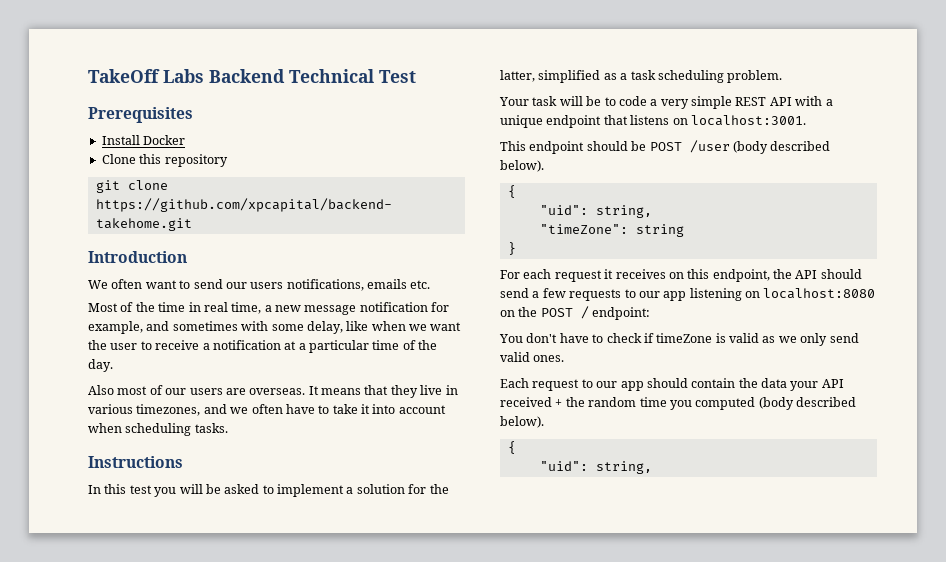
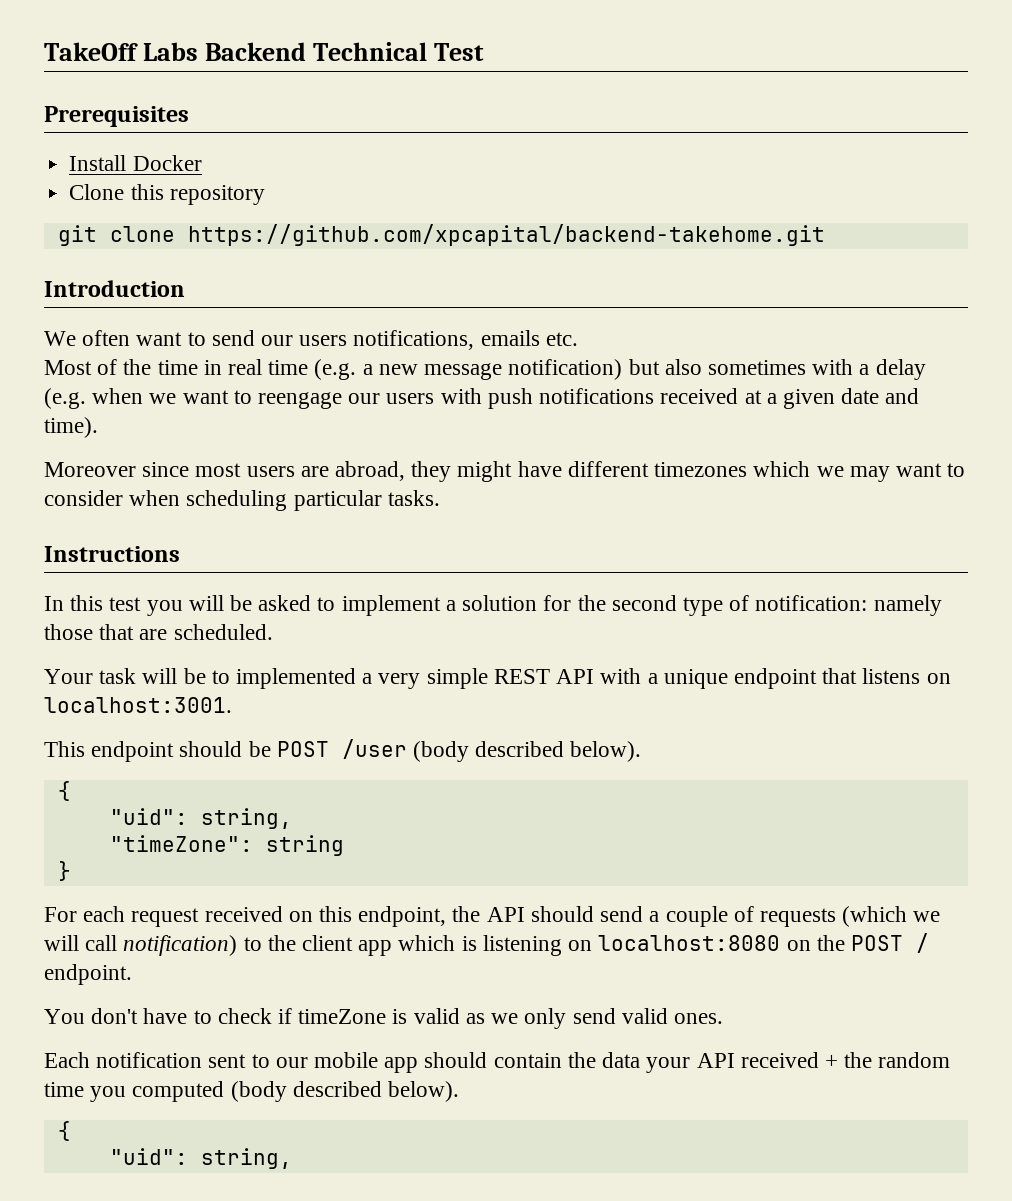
[231,302,262,314] time, -> [268,359,357,380] time (e.g.
[359,302,450,312] [88,321,462,334] [88,340,438,353] [88,359,113,372] [88,385,458,398] [88,404,446,416] notification for example, and sometimes with some delay, like when we want the user to receive a notification at a particular time of the day. // Also most of our users are overseas. It means that they live in various timezones, and we often have to take it into account -> [508,359,926,380] [44,388,920,409] [44,417,98,438] [44,461,966,482] [44,490,123,506] notification) but also sometimes with a delay (e.g. when we want to reengage our users with push notifications received at a given date and time). // Moreover since most users are abroad, they might have different timezones which we may want to consider
(192, 429) none -> [293,490,382,511] particular
[500,70,783,83] latter, simplified as a task scheduling problem. -> [611,595,942,616] [44,624,273,640] second type of notification: namely those that are scheduled.
[618,96,647,106] code -> [236,668,357,689] implemented
[604,269,666,279] it receives -> [204,906,283,922] received
[542,288,687,301] few requests to our app -> [665,906,941,927] [44,935,477,956] couple of requests (which we will call notification) to the client app which is
[592,307,651,320] endpoint: -> [44,964,132,985] endpoint.
[532,379,618,391] request to our -> [96,1052,379,1068] notification sent to our mobile

